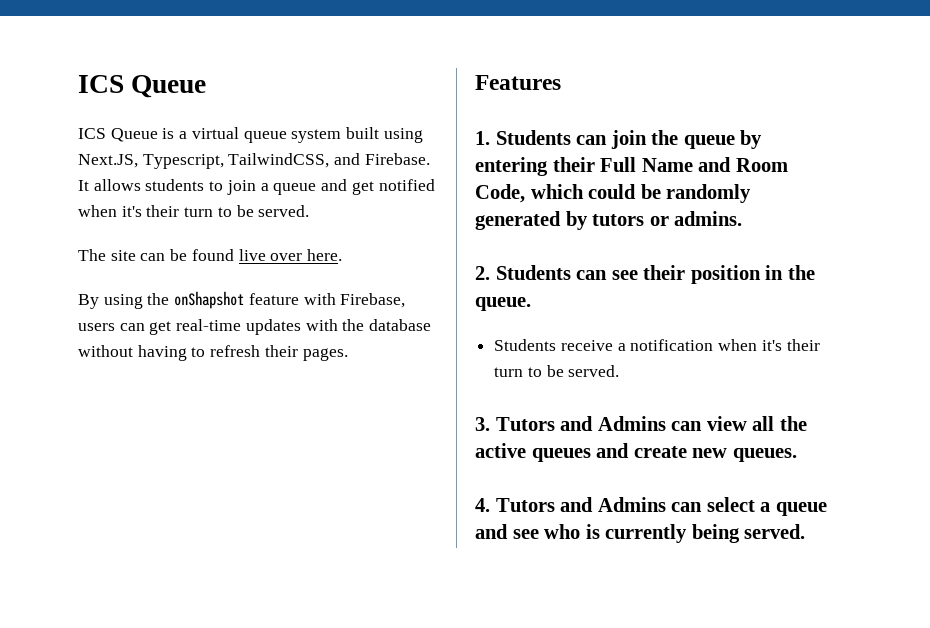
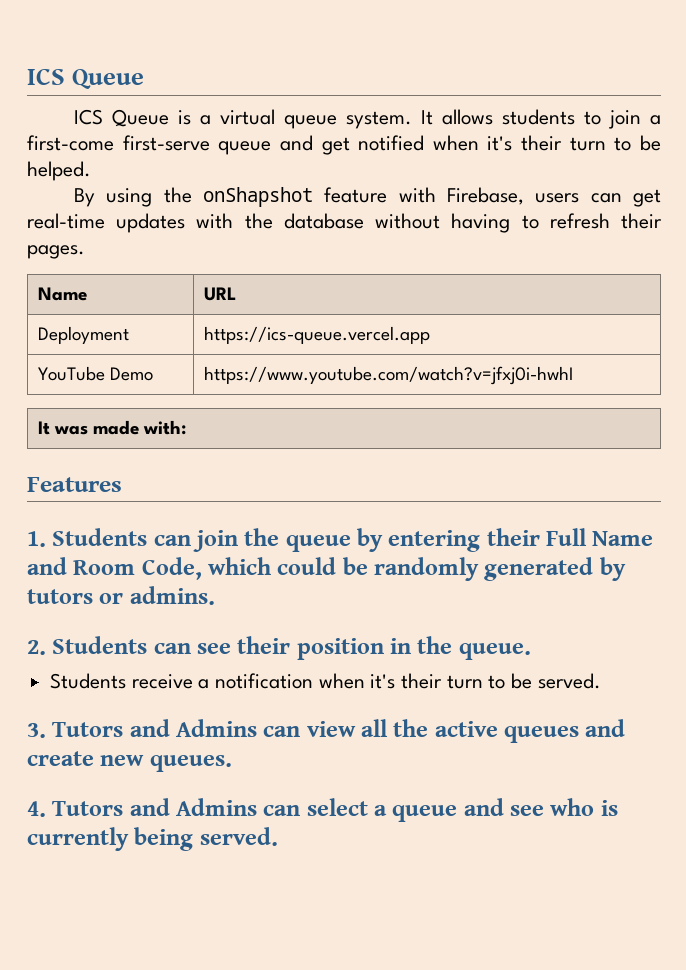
[291,127,423,143] [78,153,430,169] system built using Next.JS, Typescript, TailwindCSS, and Firebase. -> [346,111,413,129] system.
(269, 187) none -> [27,135,210,151] first-come first-serve
[258,205,310,217] [78,249,343,261] served. // The site can be found live over here. -> [27,161,91,181] helped.
(348, 354) none -> [38,287,88,301] [204,287,237,301] [38,326,130,344] [204,326,431,344] [38,366,154,381] [204,366,574,385] [38,420,187,435] // Name | URL // Deployment | https://ics-queue.vercel.app // YouTube Demo | https://www.youtube.com/watch?v=jfxj0i-hwhI // It was made with:

